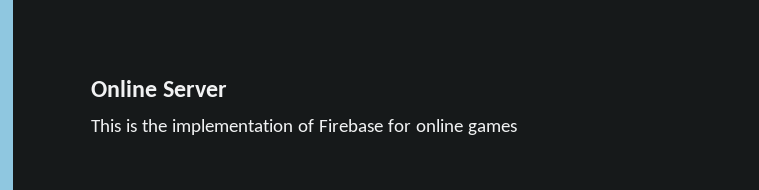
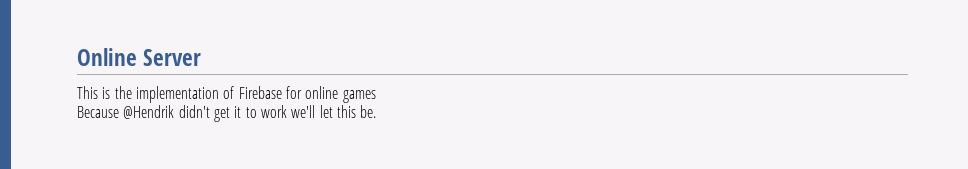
(517, 129) none -> [77,105,377,122] // Because @Hendrik didn't get it to work we'll let this be.

